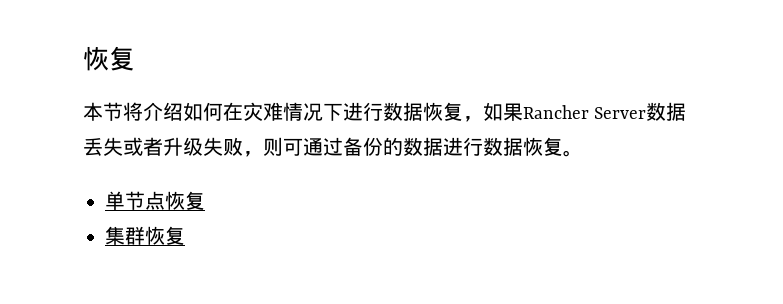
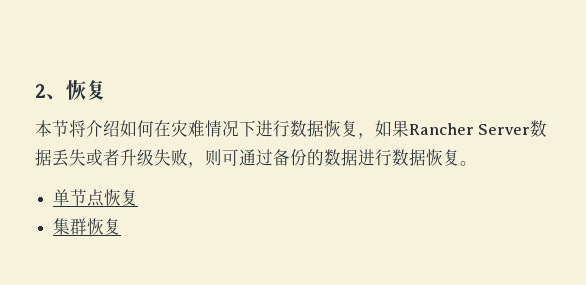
(83, 58) none -> [35,84,66,100] 2、

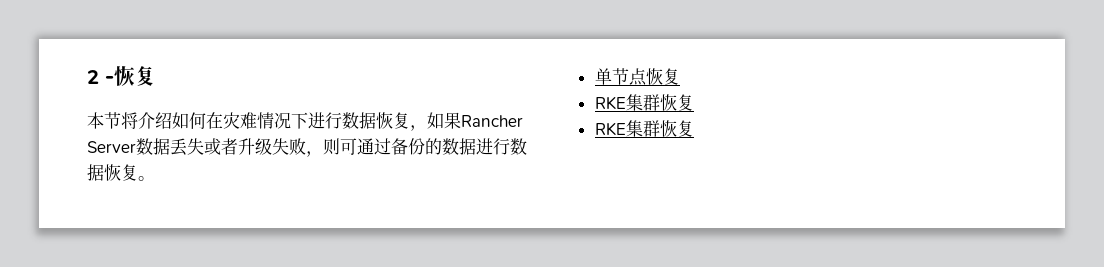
[46,94,66,100] 、 -> [105,76,114,84] -
[53,218,122,235] 集群恢复 -> [594,94,694,111] [594,120,694,137] RKE集群恢复 // RKE集群恢复

